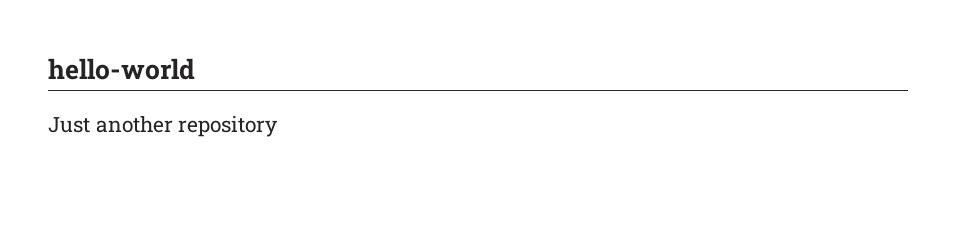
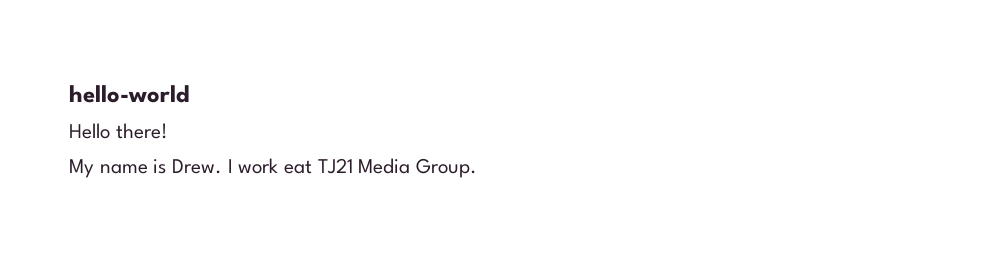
[48,116,279,137] Just another repository -> [69,123,168,139] [69,158,478,178] Hello there! // My name is Drew. I work eat TJ21 Media Group.

